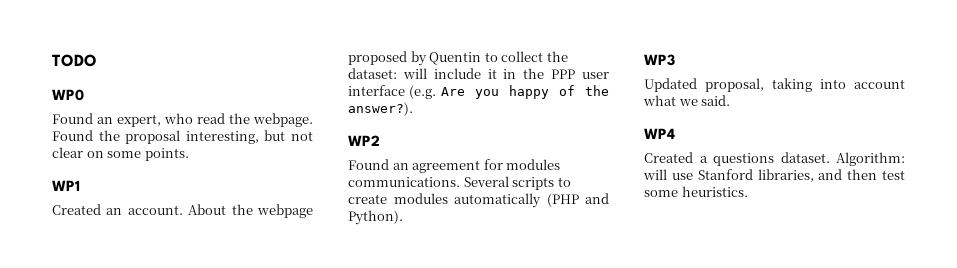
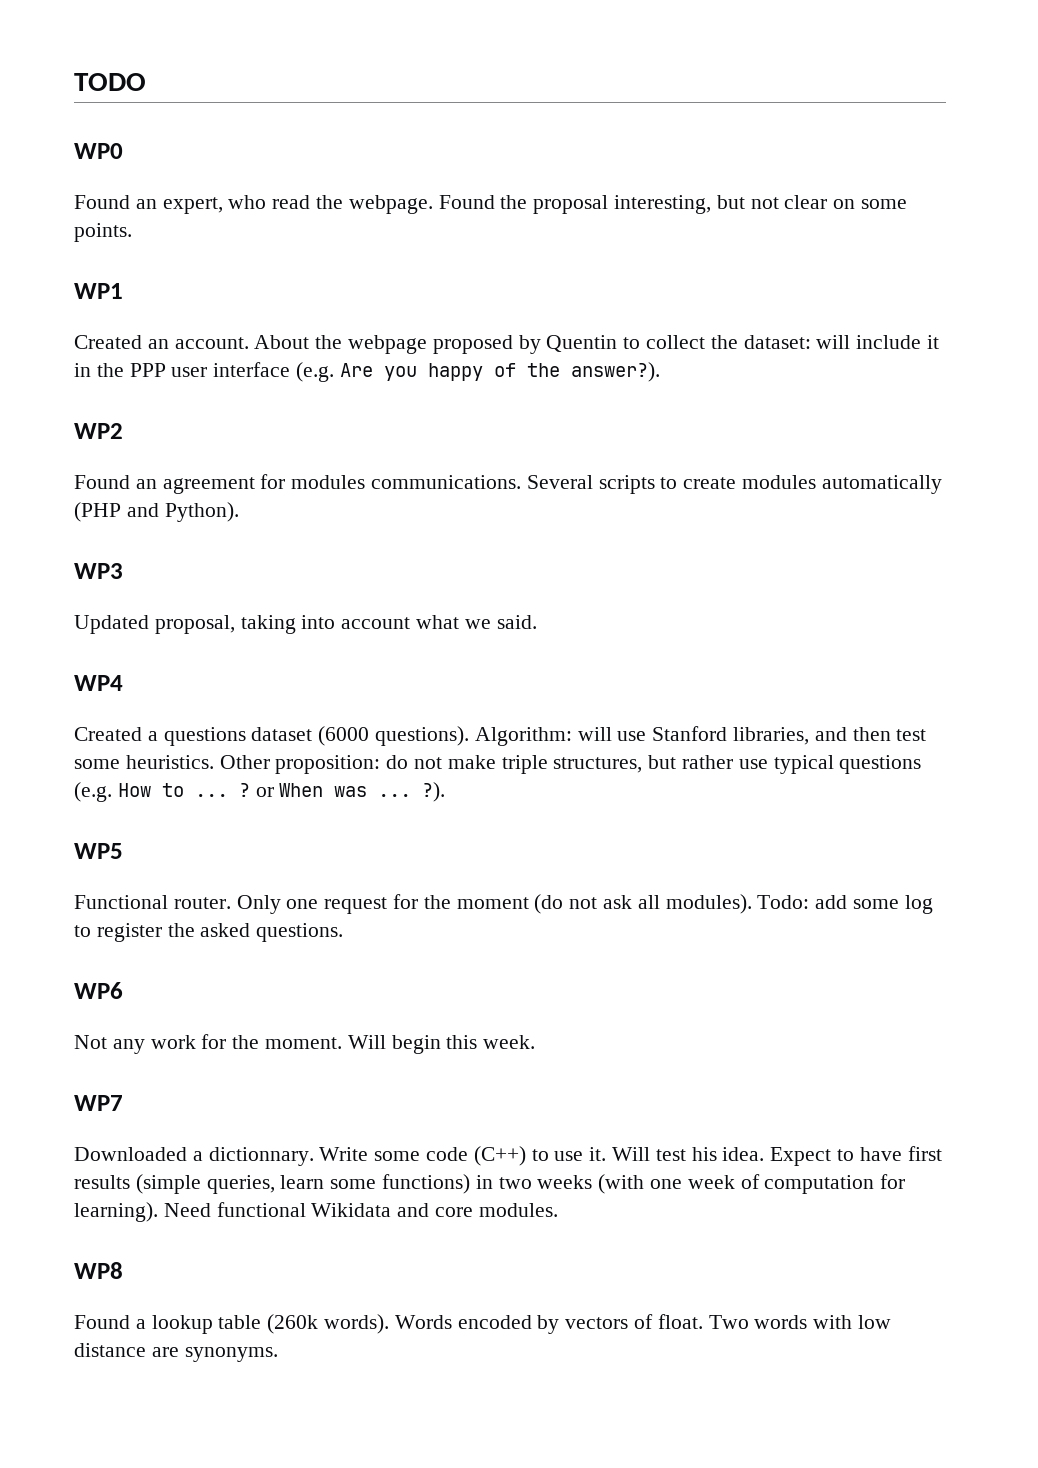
[780,152,830,163] dataset. -> [251,726,470,746] dataset (6000 questions).
(748, 191) none -> [219,755,922,774] [74,782,446,802] [74,843,123,859] [74,894,933,914] [74,923,344,942] [74,982,123,999] [74,1034,536,1054] [74,1095,123,1111] [74,1146,942,1166] [74,1174,906,1194] [74,1202,558,1222] [74,1262,123,1279] [74,1314,892,1334] [74,1343,278,1362] Other proposition: do not make triple structures, but rather use typical questions (e.g. How to ... ? or When was ... ?). // WP5 // Functional router. Only one request for the moment (do not ask all modules). Todo: add some log to register the asked questions. // WP6 // Not any work for the moment. Will begin this week. // WP7 // Downloaded a dictionnary. Write some code (C++) to use it. Will test his idea. Expect to have first results (simple queries, learn some functions) in two weeks (with one week of computation for learning). Need functional Wikidata and core modules. // WP8 // Found a lookup table (260k words). Words encoded by vectors of float. Two words with low distance are synonyms.

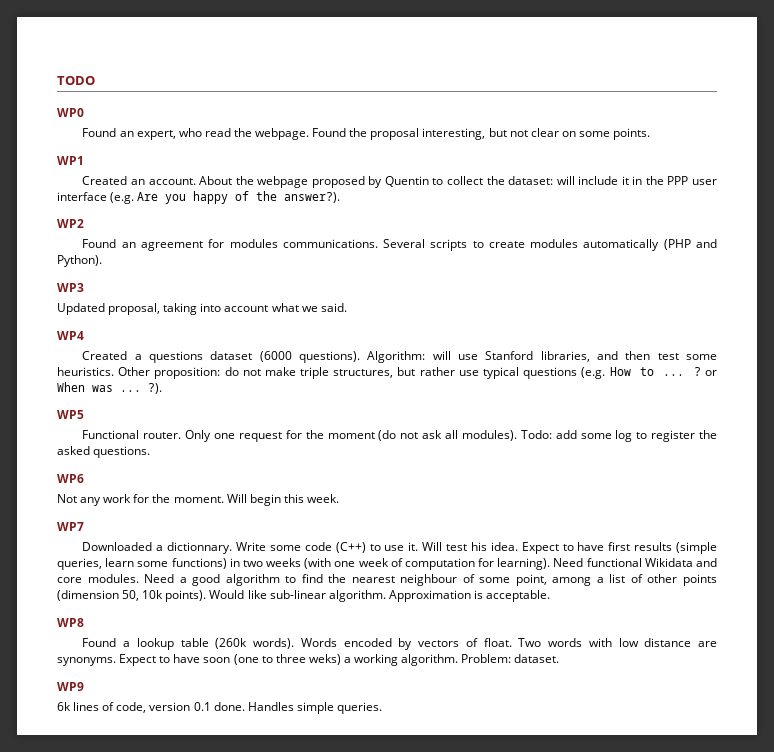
(558, 1210) none -> [144,574,717,586] [57,590,551,602] Need a good algorithm to find the nearest neighbour of some point, among a list of other points (dimension 50, 10k points). Would like sub-linear algorithm. Approximation is acceptable.
(278, 1354) none -> [119,654,560,666] [57,682,84,691] [57,702,382,714] Expect to have soon (one to three weks) a working algorithm. Problem: dataset. // WP9 // 6k lines of code, version 0.1 done. Handles simple queries.

